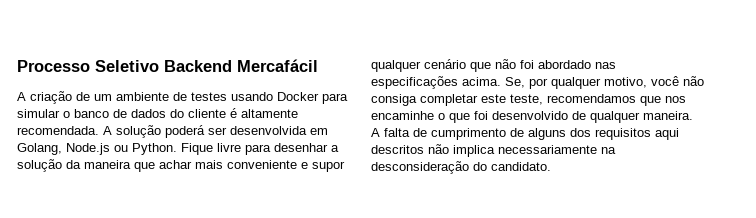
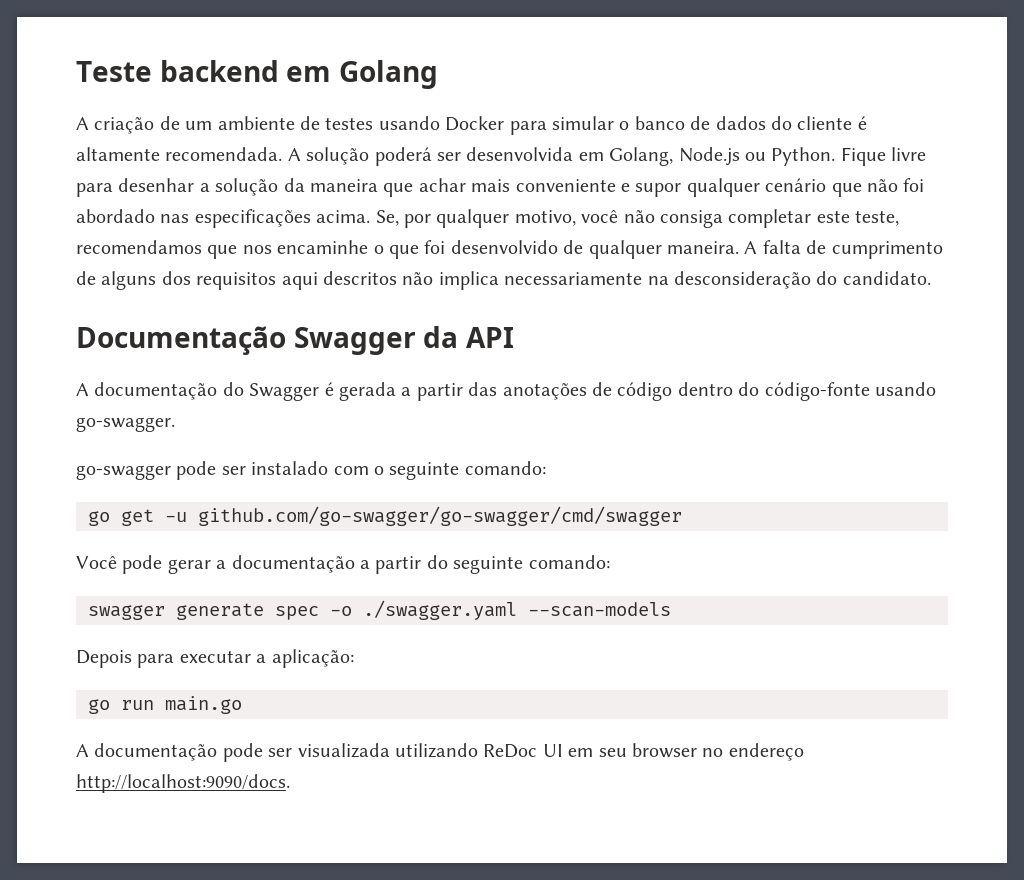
[17,59,318,72] Processo Seletivo Backend Mercafácil -> [76,60,438,89] Teste backend em Golang
(551, 166) none -> [76,326,514,355] [76,382,936,401] [76,417,175,432] [76,461,546,480] [88,506,682,526] [76,555,610,574] [88,600,671,620] [76,649,354,668] [88,696,242,714] [76,743,804,762] [76,774,290,793] // Documentação Swagger da API // A documentação do Swagger é gerada a partir das anotações de código dentro do código-fonte usando go-swagger. // go-swagger pode ser instalado com o seguinte comando: // go get -u github.com/go-swagger/go-swagger/cmd/swagger // Você pode gerar a documentação a partir do seguinte comando: // swagger generate spec -o ./swagger.yaml --scan-models // Depois para executar a aplicação: // go run main.go // A documentação pode ser visualizada utilizando ReDoc UI em seu browser no endereço http://localhost:9090/docs.

